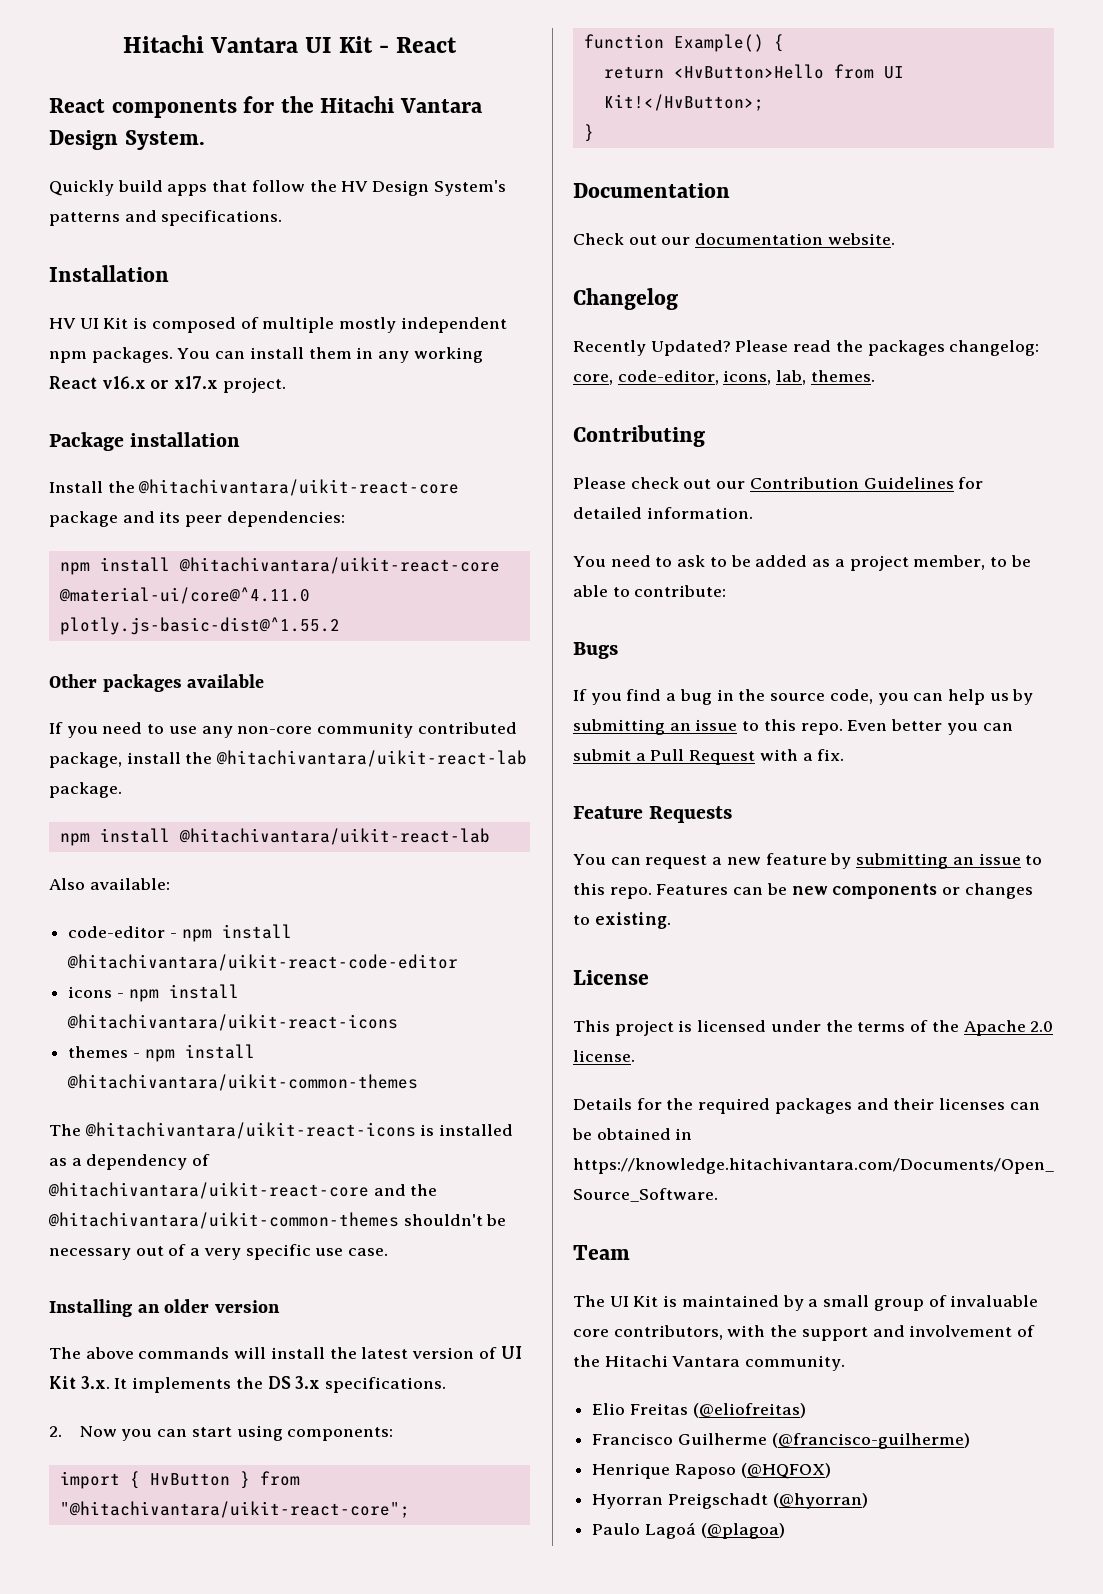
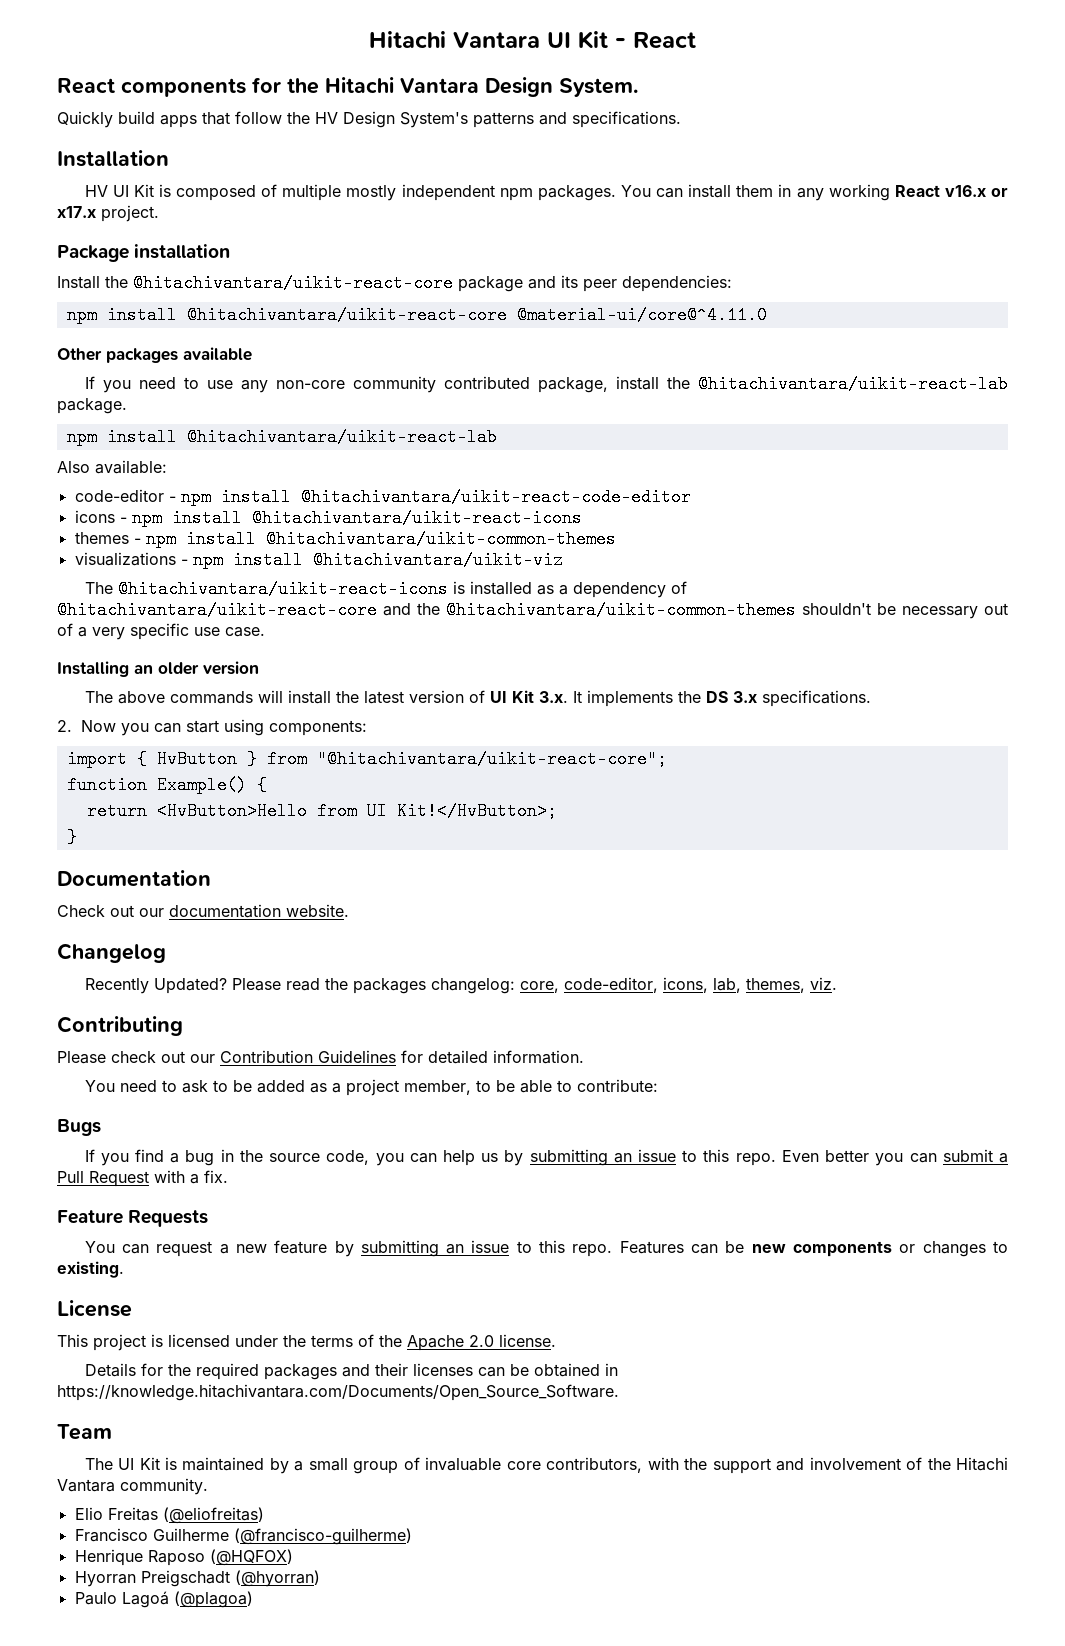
[59,617,340,635] plotly.js-basic-dist@^1.55.2 -> (767, 315) none
(419, 1082) none -> [74,551,563,569] // visualizations - npm install @hitachivantara/uikit-viz
[810,370,875,382] themes. -> [745,977,837,993] themes, viz.

